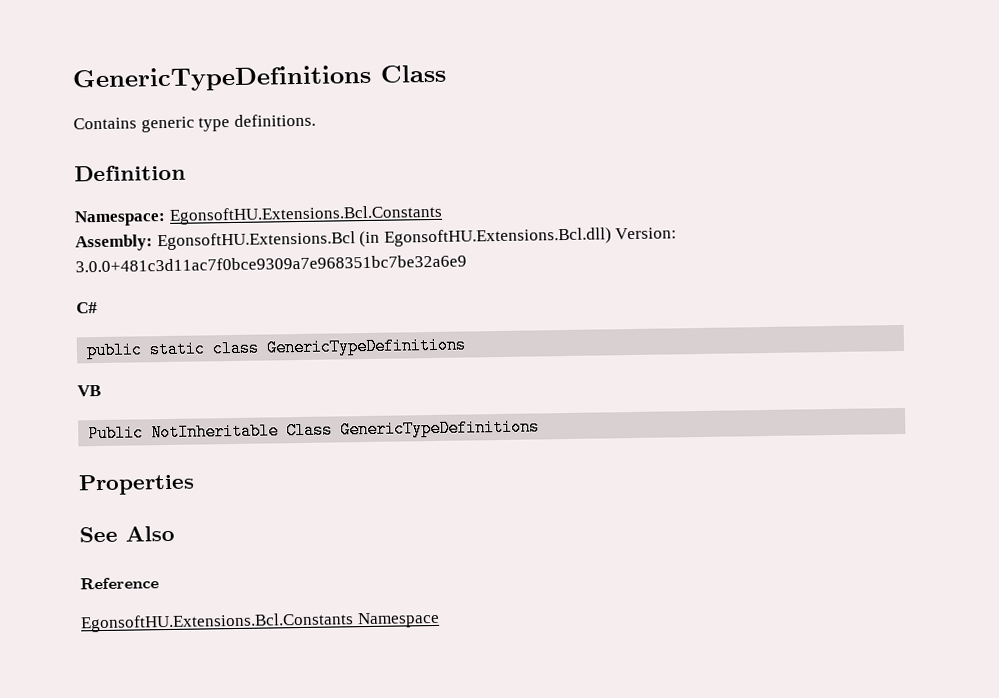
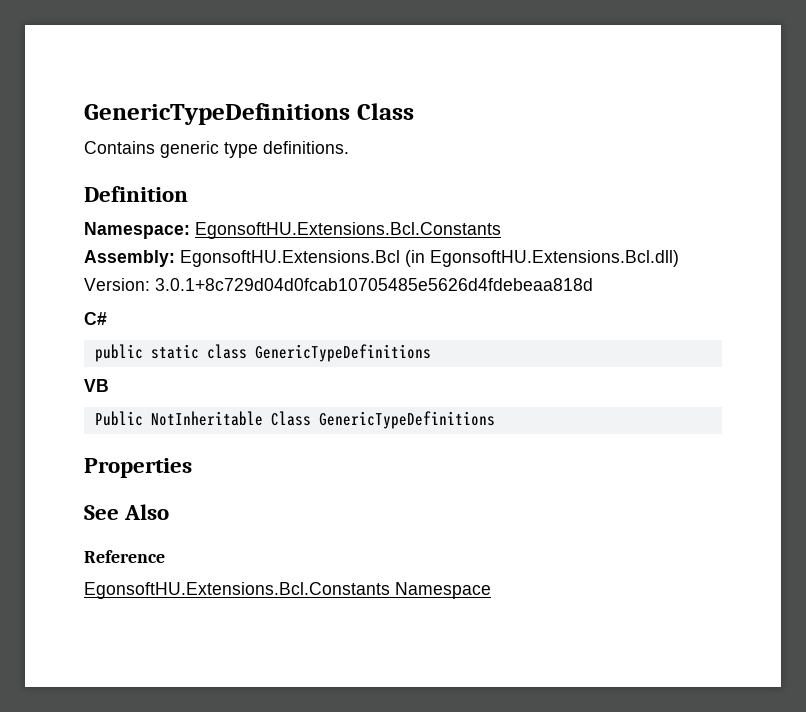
[75,254,467,273] 3.0.0+481c3d11ac7f0bce9309a7e968351bc7be32a6e9 -> [155,278,593,291] 3.0.1+8c729d04d0fcab10705485e5626d4fdebeaa818d

